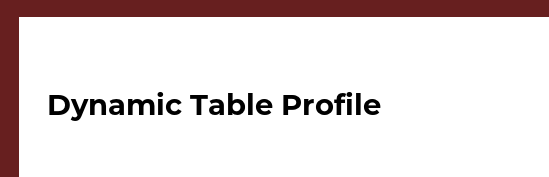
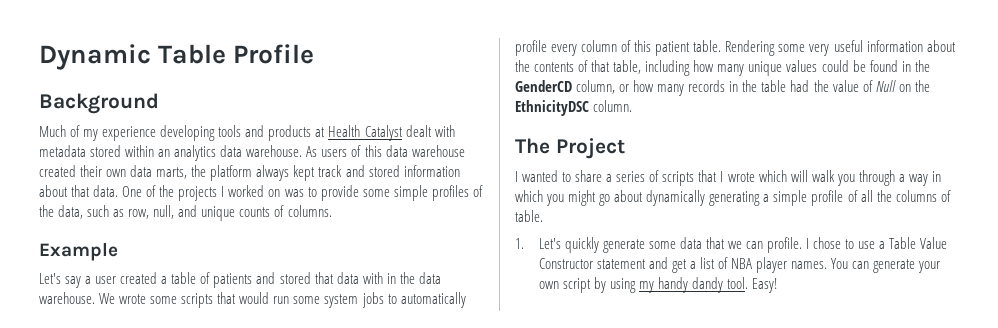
(381, 103) none -> [39,93,159,114] [39,125,455,141] [39,145,465,161] [39,165,460,181] [39,185,483,201] [39,205,332,221] [39,242,118,261] [39,272,441,288] [39,292,466,308] [515,40,956,56] [515,60,930,76] [515,80,930,96] [515,100,633,116] [515,138,625,159] [515,170,941,186] [515,190,951,206] [515,210,543,222] [515,237,948,253] [538,257,941,273] [538,277,777,293] // Background // Much of my experience developing tools and products at Health Catalyst dealt with metadata stored within an analytics data warehouse. As users of this data warehouse created their own data marts, the platform always kept track and stored information about that data. One of the projects I worked on was to provide some simple profiles of the data, such as row, null, and unique counts of columns. // Example // Let's say a user created a table of patients and stored that data with in the data warehouse. We wrote some scripts that would run some system jobs to automatically profile every column of this patient table. Rendering some very useful information about the contents of that table, including how many unique values could be found in the GenderCD column, or how many records in the table had the value of Null on the EthnicityDSC column. // The Project // I wanted to share a series of scripts that I wrote which will walk you through a way in which you might go about dynamically generating a simple profile of all the columns of table. // 1. Let's quickly generate some data that we can profile. I chose to use a Table Value Constructor statement and get a list of NBA player names. You can generate your own script by using my handy dandy tool. Easy!

